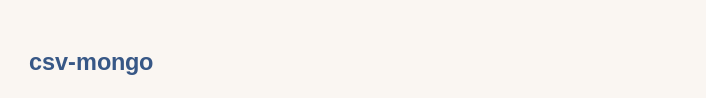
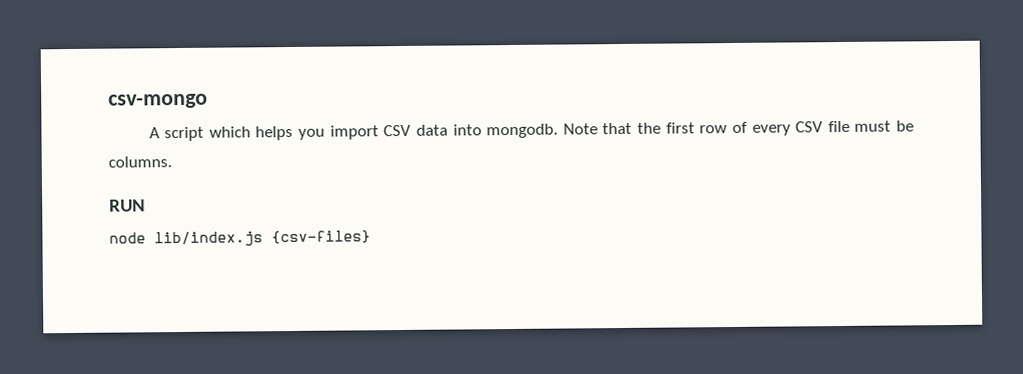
(153, 66) none -> [148,120,915,142] [108,156,172,168] [109,199,146,212] [109,230,371,248] // A script which helps you import CSV data into mongodb. Note that the first row of every CSV file must be columns. // RUN // node lib/index.js {csv-files}

